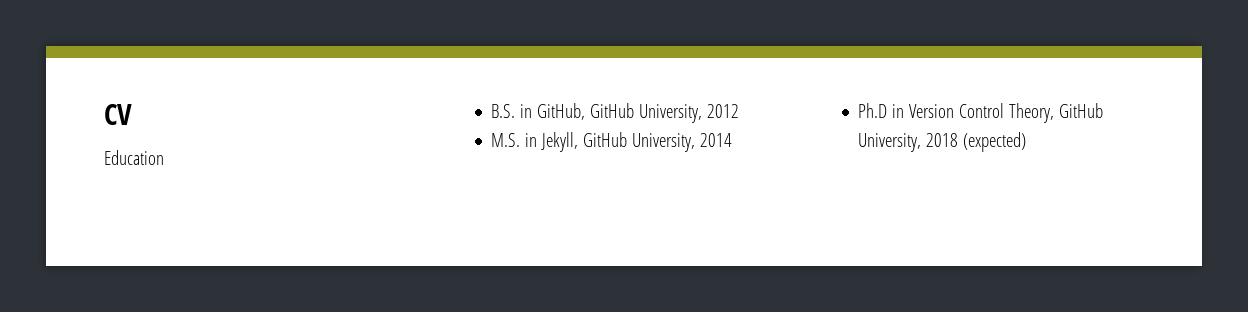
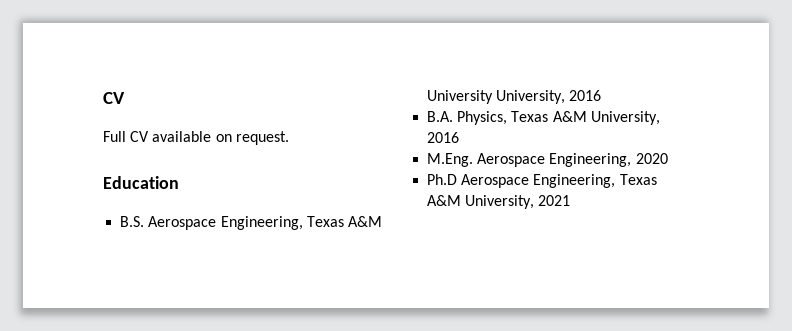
[104,150,164,165] [491,103,740,123] [491,132,733,152] [858,103,1104,123] [858,132,1027,152] Education // B.S. in GitHub, GitHub University, 2012 // M.S. in Jekyll, GitHub University, 2014 // Ph.D in Version Control Theory, GitHub University, 2018 (expected) -> [103,131,289,145] [103,176,179,189] [120,216,382,230] [427,90,602,104] [427,111,660,125] [427,132,460,143] [427,153,668,167] [427,174,657,188] [427,195,571,209] Full CV available on request. // Education // B.S. Aerospace Engineering, Texas A&M University University, 2016 // B.A. Physics, Texas A&M University, 2016 // M.Eng. Aerospace Engineering, 2020 // Ph.D Aerospace Engineering, Texas A&M University, 2021

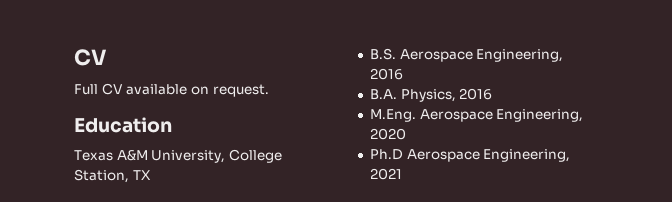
(179, 182) none -> [74,149,282,163] [74,169,151,183] // Texas A&M University, College Station, TX
[306,216,382,227] [427,90,566,104] Texas A&M University University, -> (564, 55) none
[511,111,660,125] Texas A&M University, -> (456, 95) none
[619,174,657,185] [427,195,535,209] Texas A&M University, -> (571, 155) none

